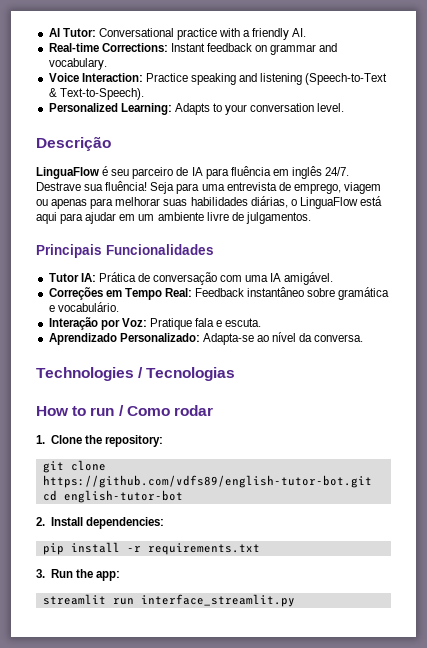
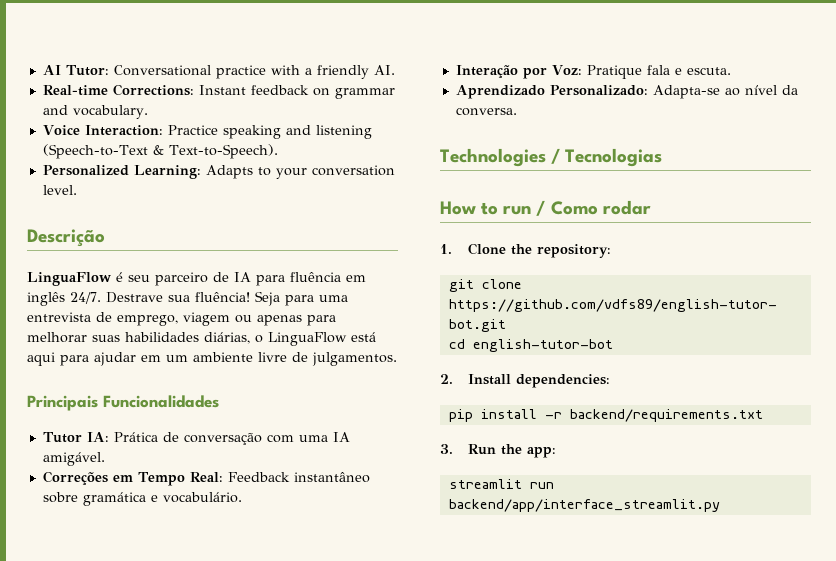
[147,543,260,555] requirements.txt -> [569,409,763,422] backend/requirements.txt
[140,594,295,607] interface_streamlit.py -> [448,499,720,512] backend/app/interface_streamlit.py

